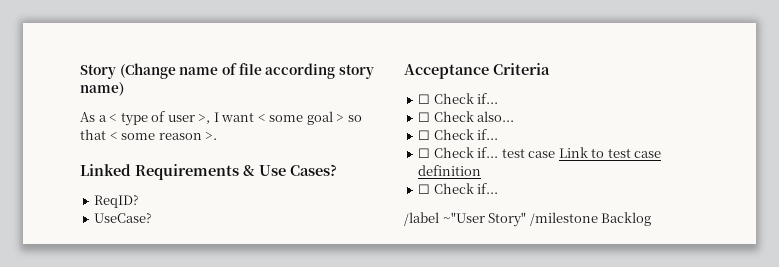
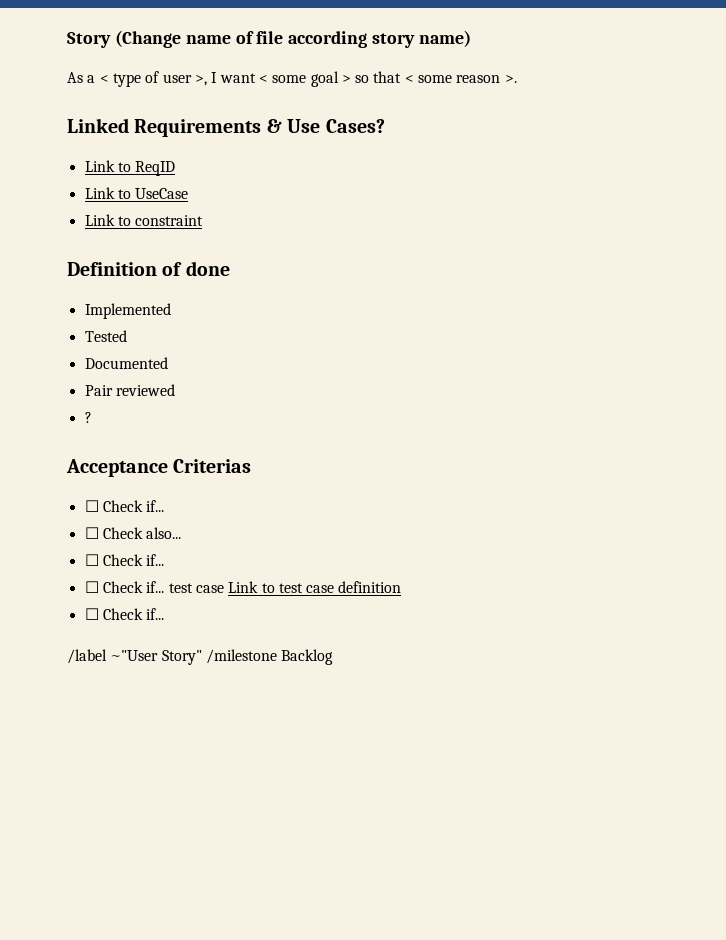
[94,195,140,208] [94,213,153,223] ReqID? // UseCase? -> [84,160,176,176] [84,187,189,199] [84,214,204,226] [67,261,230,276] [84,303,171,319] [84,330,127,342] [84,357,168,369] [84,384,175,396] [84,412,92,423] Link to ReqID // Link to UseCase // Link to constraint // Definition of done // Implemented // Tested // Documented // Pair reviewed // ?
[493,63,550,75] Criteria -> [173,459,252,473] Criterias

